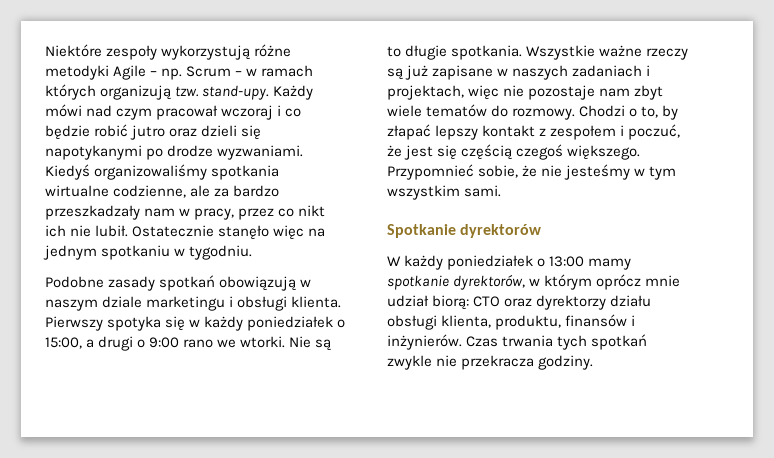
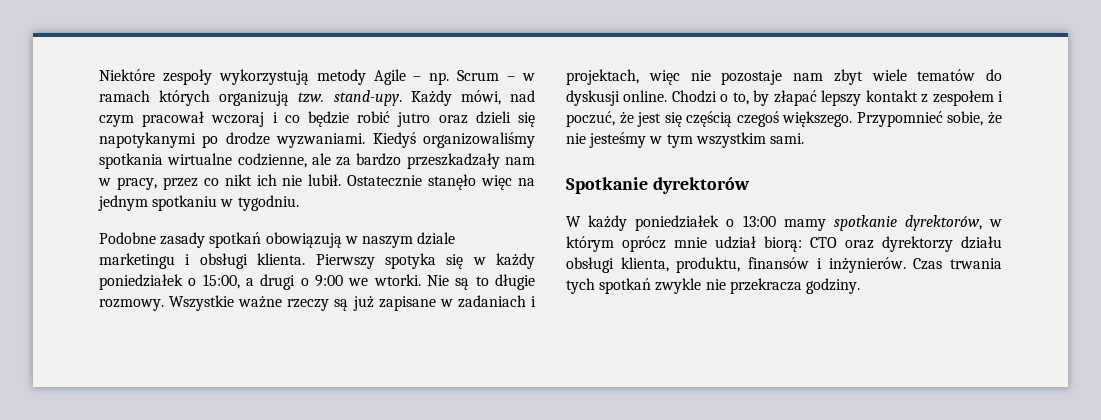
[254,44,292,57] [45,65,109,80] różne metodyki -> [316,69,366,85] metody
[45,104,82,117] mówi -> [460,90,501,105] mówi,
[183,339,214,348] rano -> (343, 281) none
[451,45,523,60] spotkania. -> [99,299,164,311] rozmowy.
[512,65,569,80] naszych -> (453, 303) none
[512,108,576,120] rozmowy. -> [566,90,668,106] dyskusji online.

